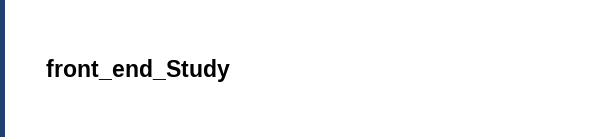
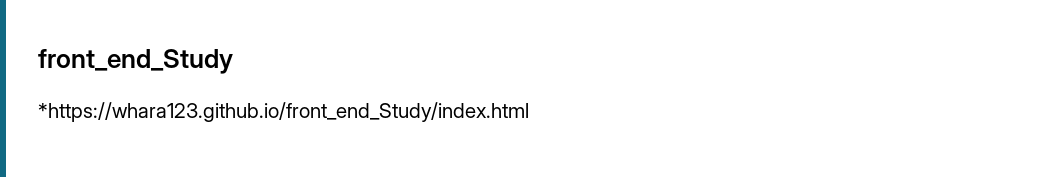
(230, 70) none -> [38,102,529,122] // *https://whara123.github.io/front_end_Study/index.html

